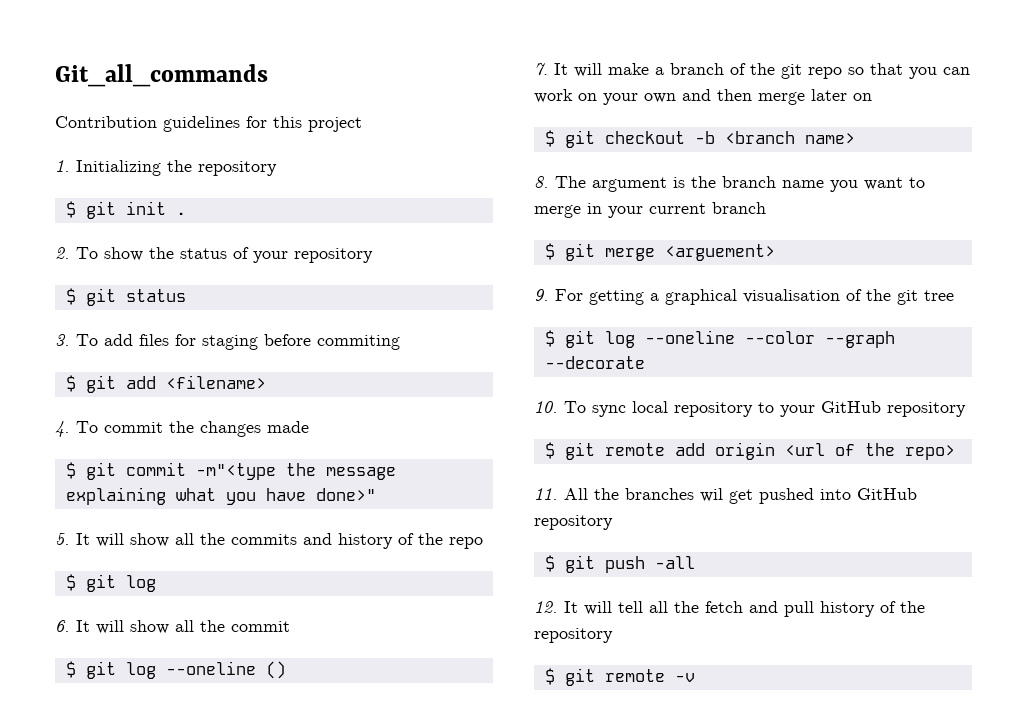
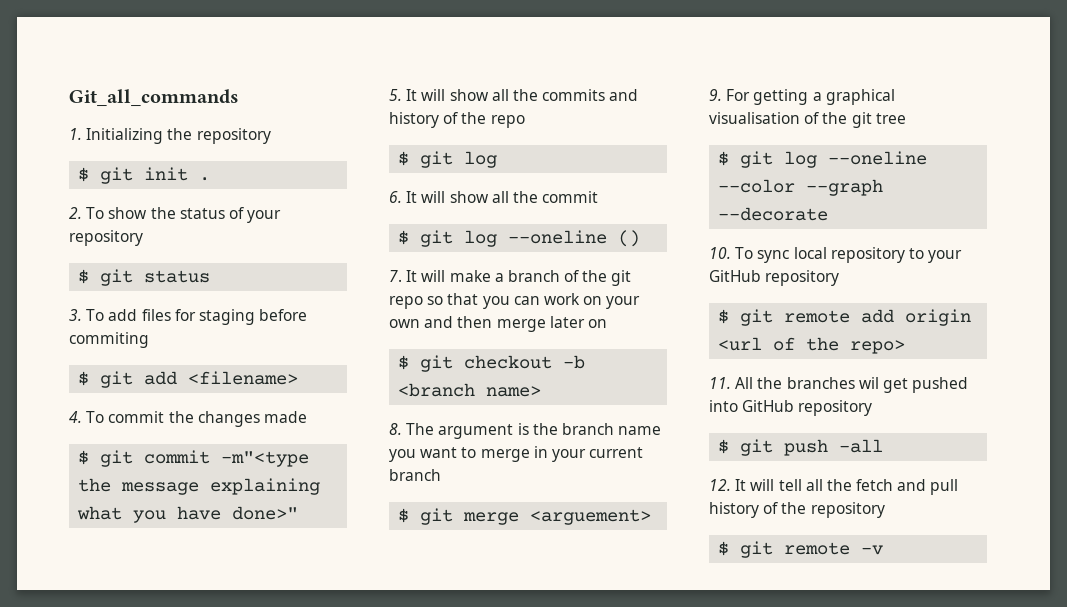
[55,116,362,132] // Contribution guidelines for this project -> (239, 98) none

